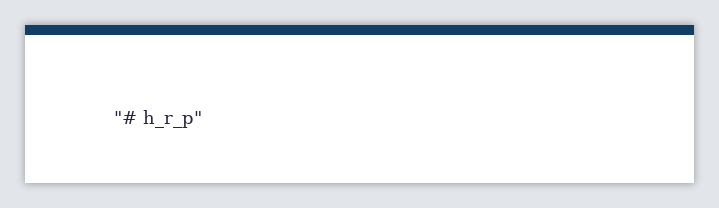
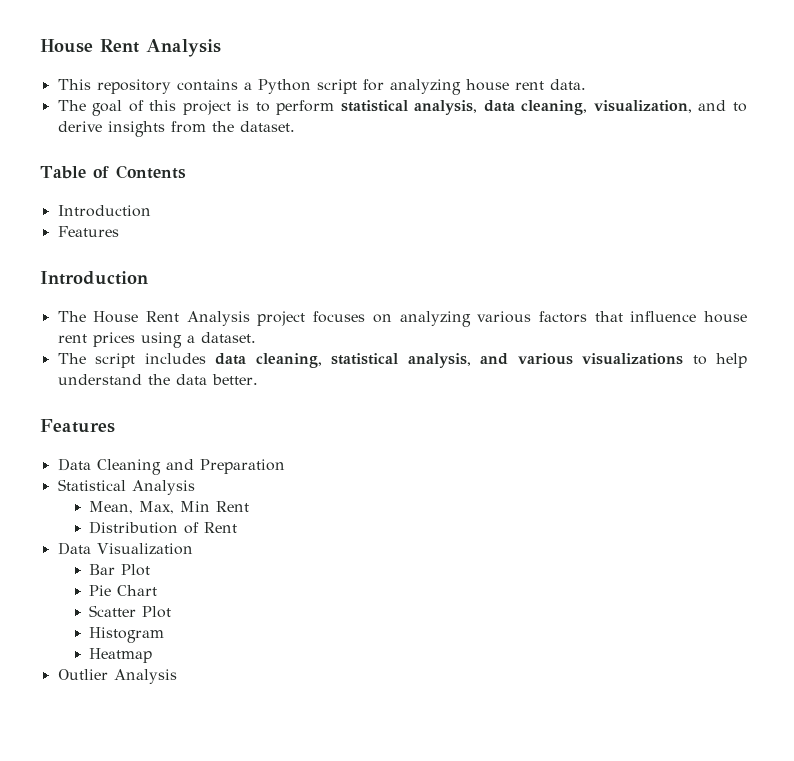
[114,110,202,128] "# h_r_p" -> [40,39,221,57] [57,79,586,95] [57,100,748,116] [57,121,295,137] [40,165,186,179] [57,205,151,217] [57,226,119,237] [40,271,148,285] [57,311,747,327] [57,332,256,348] [57,353,747,368] [57,374,258,385] [40,419,115,433] [57,458,285,475] [57,479,195,495] [88,501,249,514] [88,521,237,534] [57,542,193,555] [88,564,150,576] [88,585,157,596] [88,605,171,618] [88,627,164,643] [88,648,152,663] [57,669,177,684] House Rent Analysis // This repository contains a Python script for analyzing house rent data. // The goal of this project is to perform statistical analysis, data cleaning, visualization, and to derive insights from the dataset. // Table of Contents // Introduction // Features // Introduction // The House Rent Analysis project focuses on analyzing various factors that influence house rent prices using a dataset. // The script includes data cleaning, statistical analysis, and various visualizations to help understand the data better. // Features // Data Cleaning and Preparation // Statistical Analysis // Mean, Max, Min Rent // Distribution of Rent // Data Visualization // Bar Plot // Pie Chart // Scatter Plot // Histogram // Heatmap // Outlier Analysis

